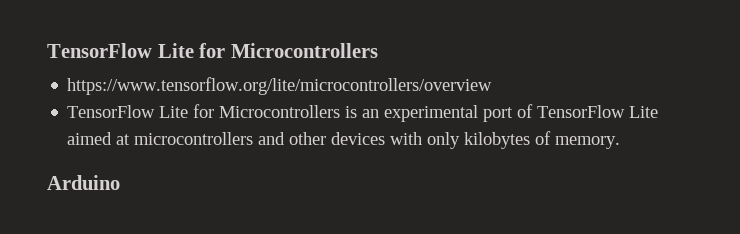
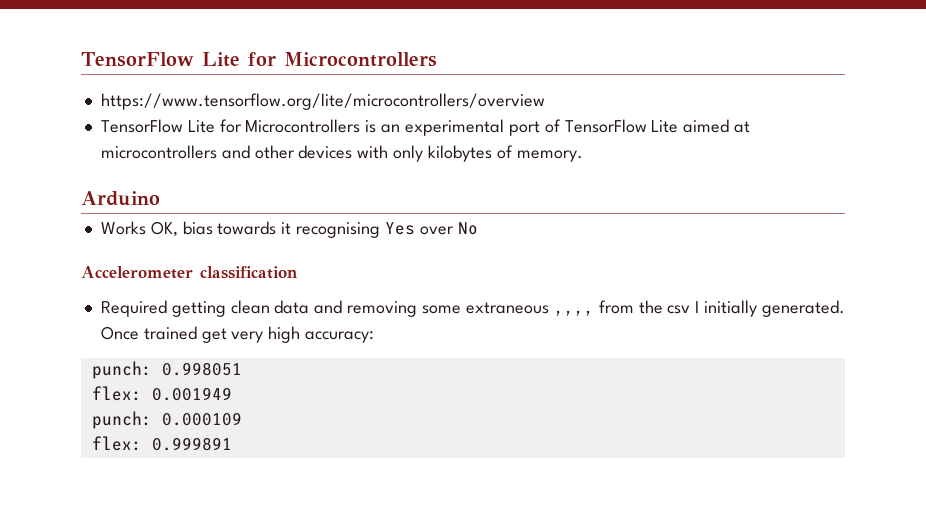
(120, 182) none -> [100,221,478,238] [81,266,298,279] [100,300,846,317] [100,326,375,343] [91,361,242,379] [91,386,232,401] [91,411,242,429] [91,436,232,451] // Works OK, bias towards it recognising Yes over No // Accelerometer classification // Required getting clean data and removing some extraneous ,,,, from the csv I initially generated. Once trained get very high accuracy: // punch: 0.998051 // flex: 0.001949 // punch: 0.000109 // flex: 0.999891

